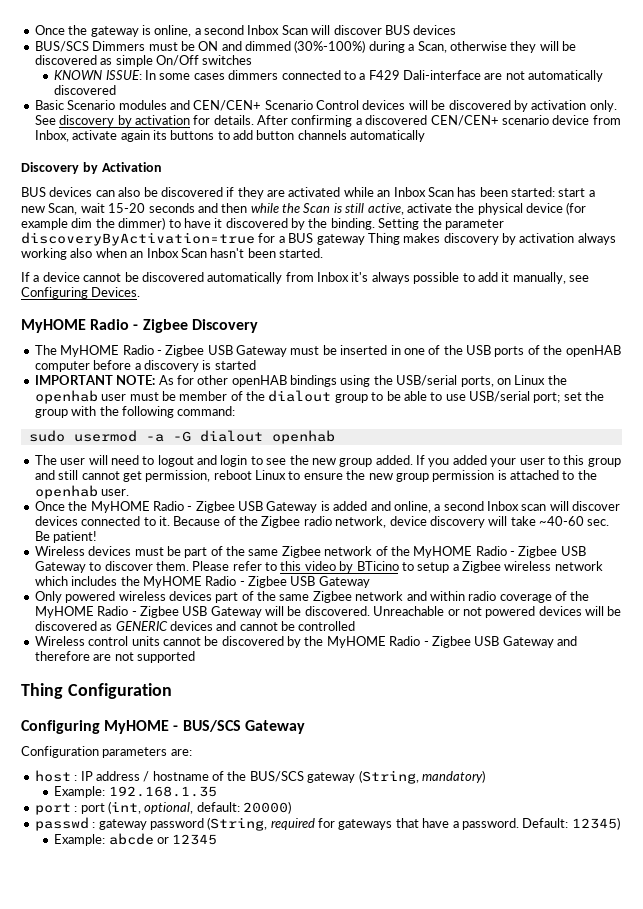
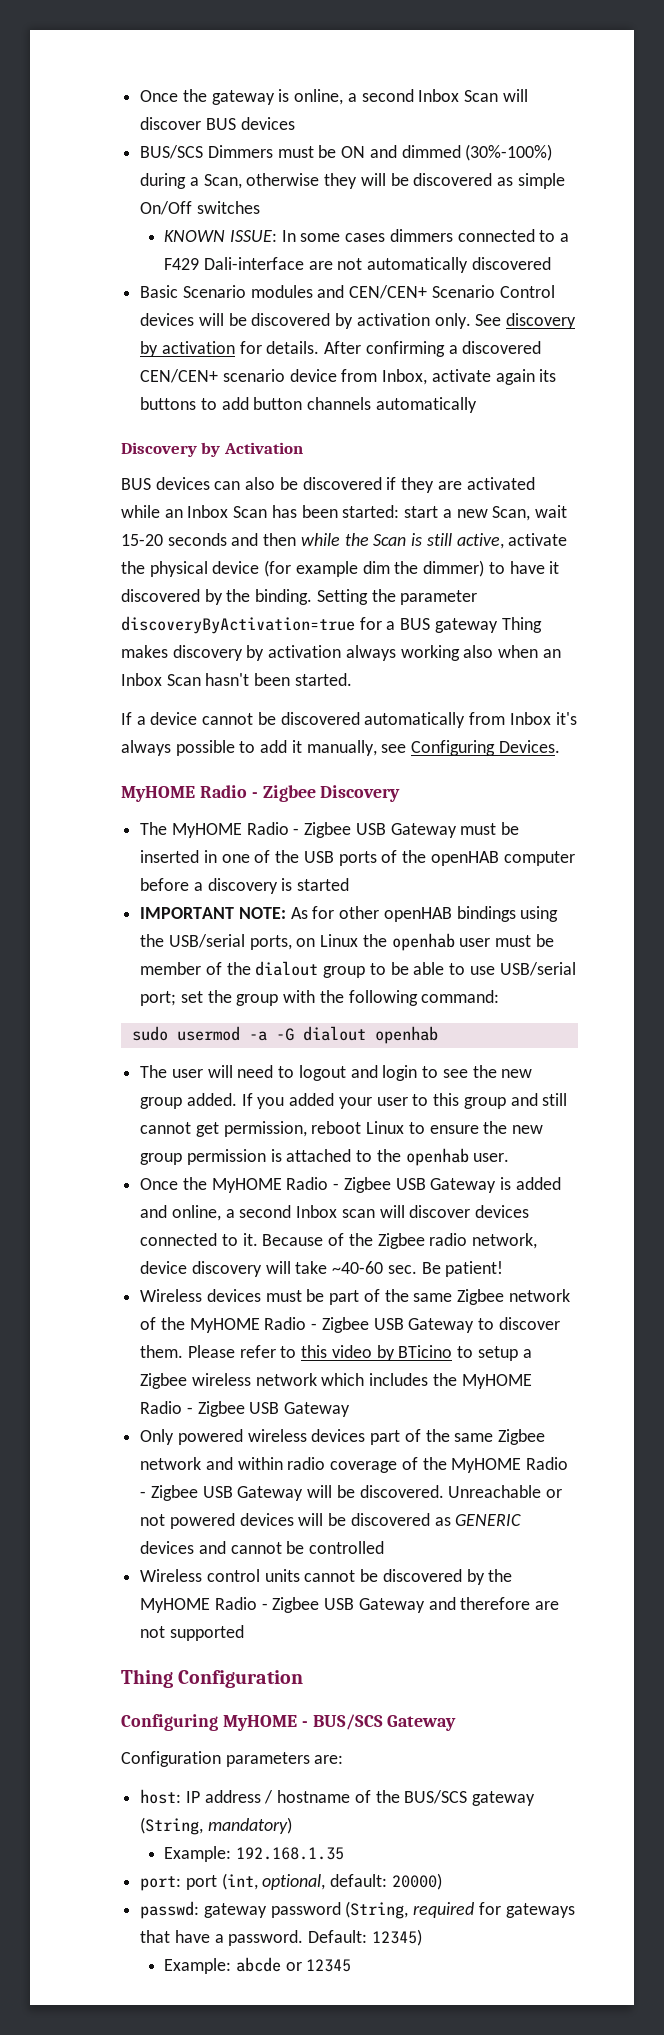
[34,770,78,782] host : -> [140,1789,182,1804] host:
[34,803,78,815] port : -> [140,1876,182,1891] port:
[34,817,96,831] passwd : -> [140,1901,200,1919] passwd:

